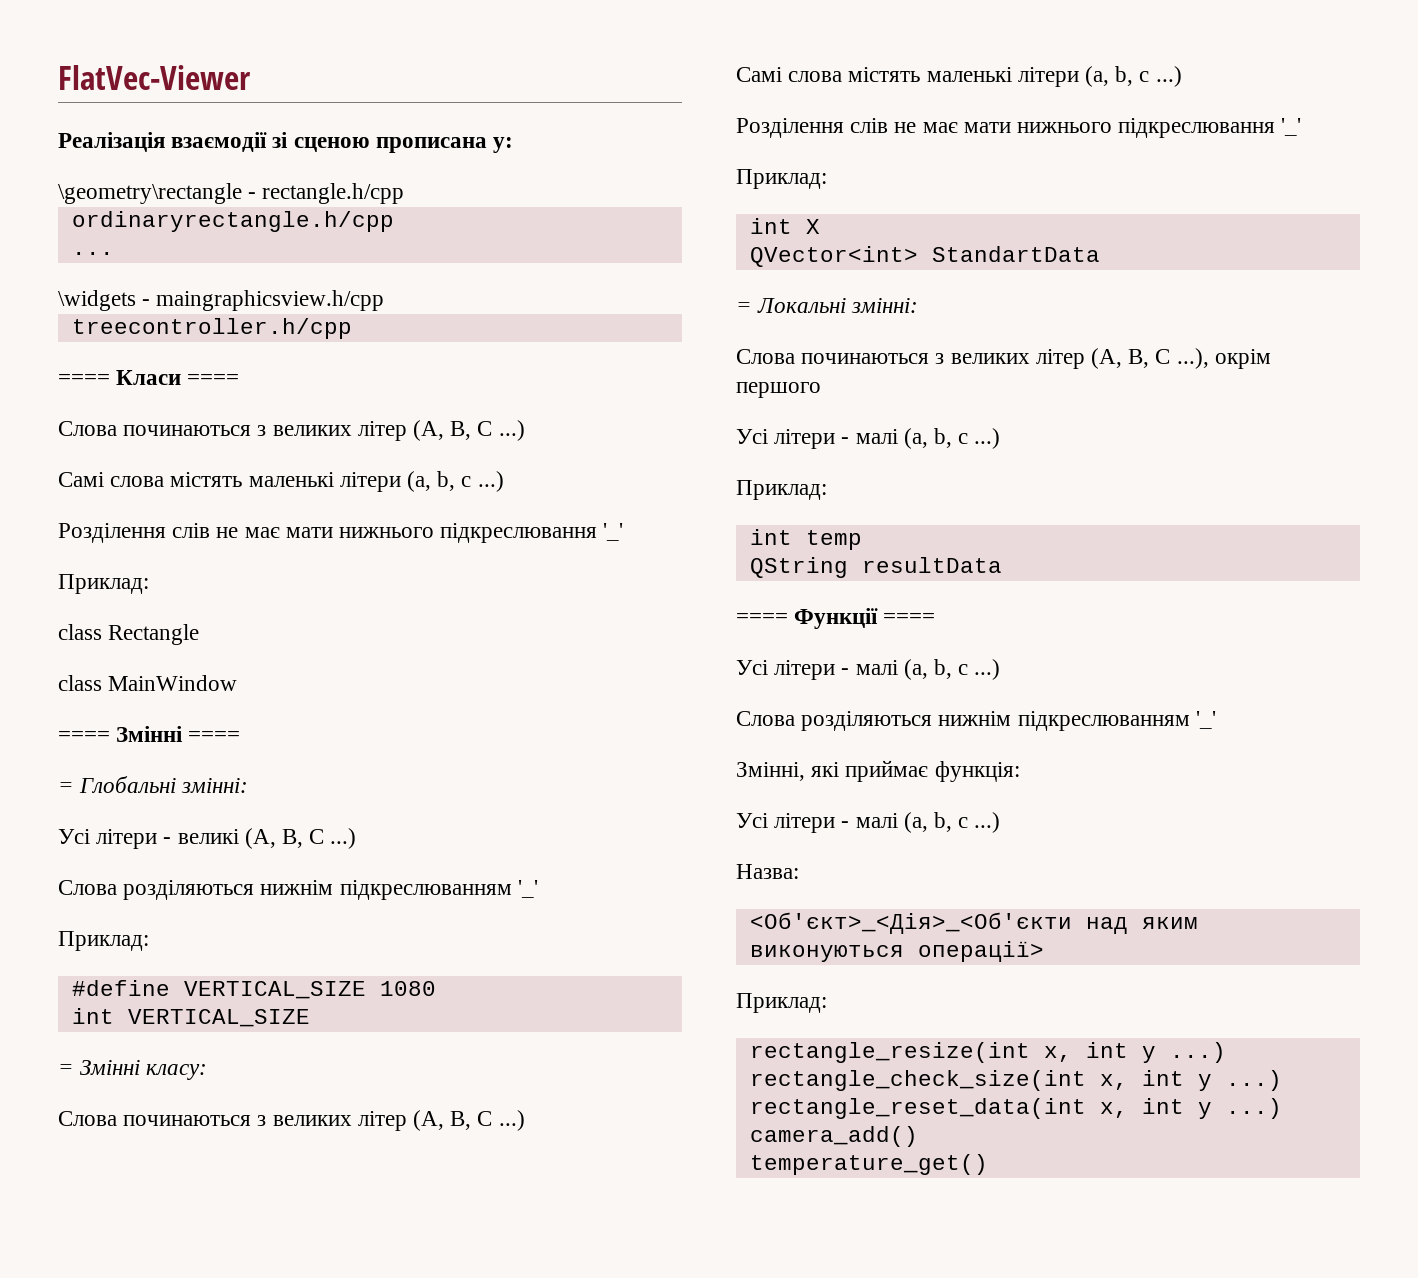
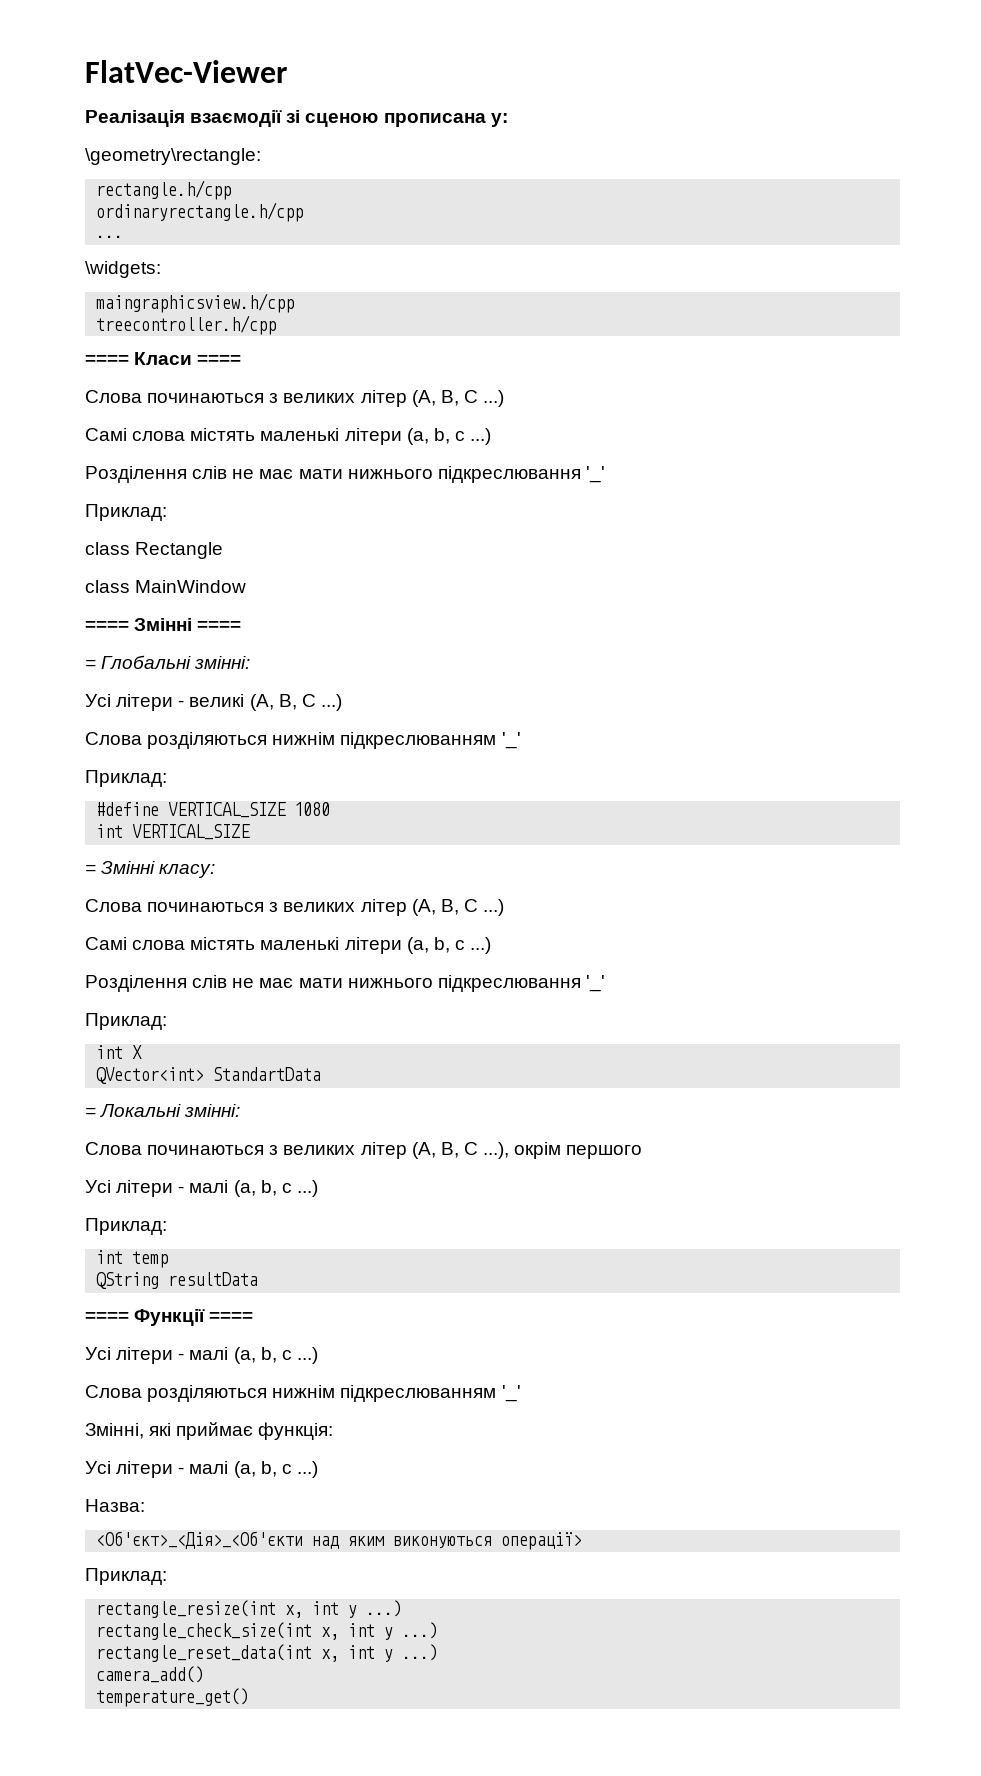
[58,183,257,204] \geometry\rectangle - -> [85,148,261,165] \geometry\rectangle: //
[58,290,151,311] \widgets - -> [85,261,161,278] \widgets: //

